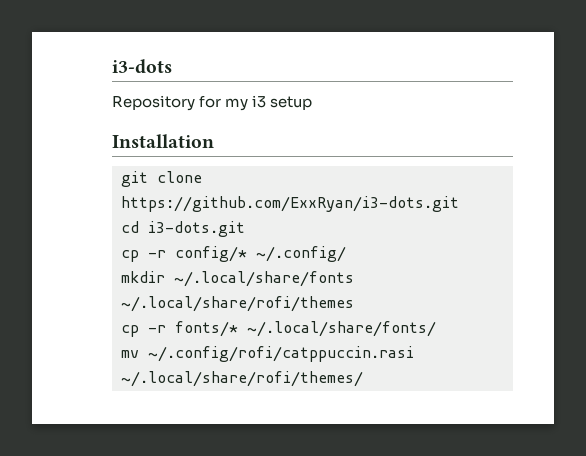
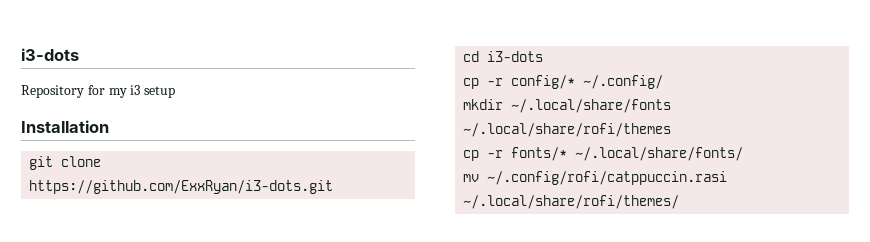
[148,221,245,237] i3-dots.git -> [487,51,544,62] i3-dots

